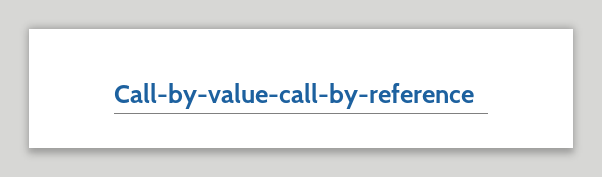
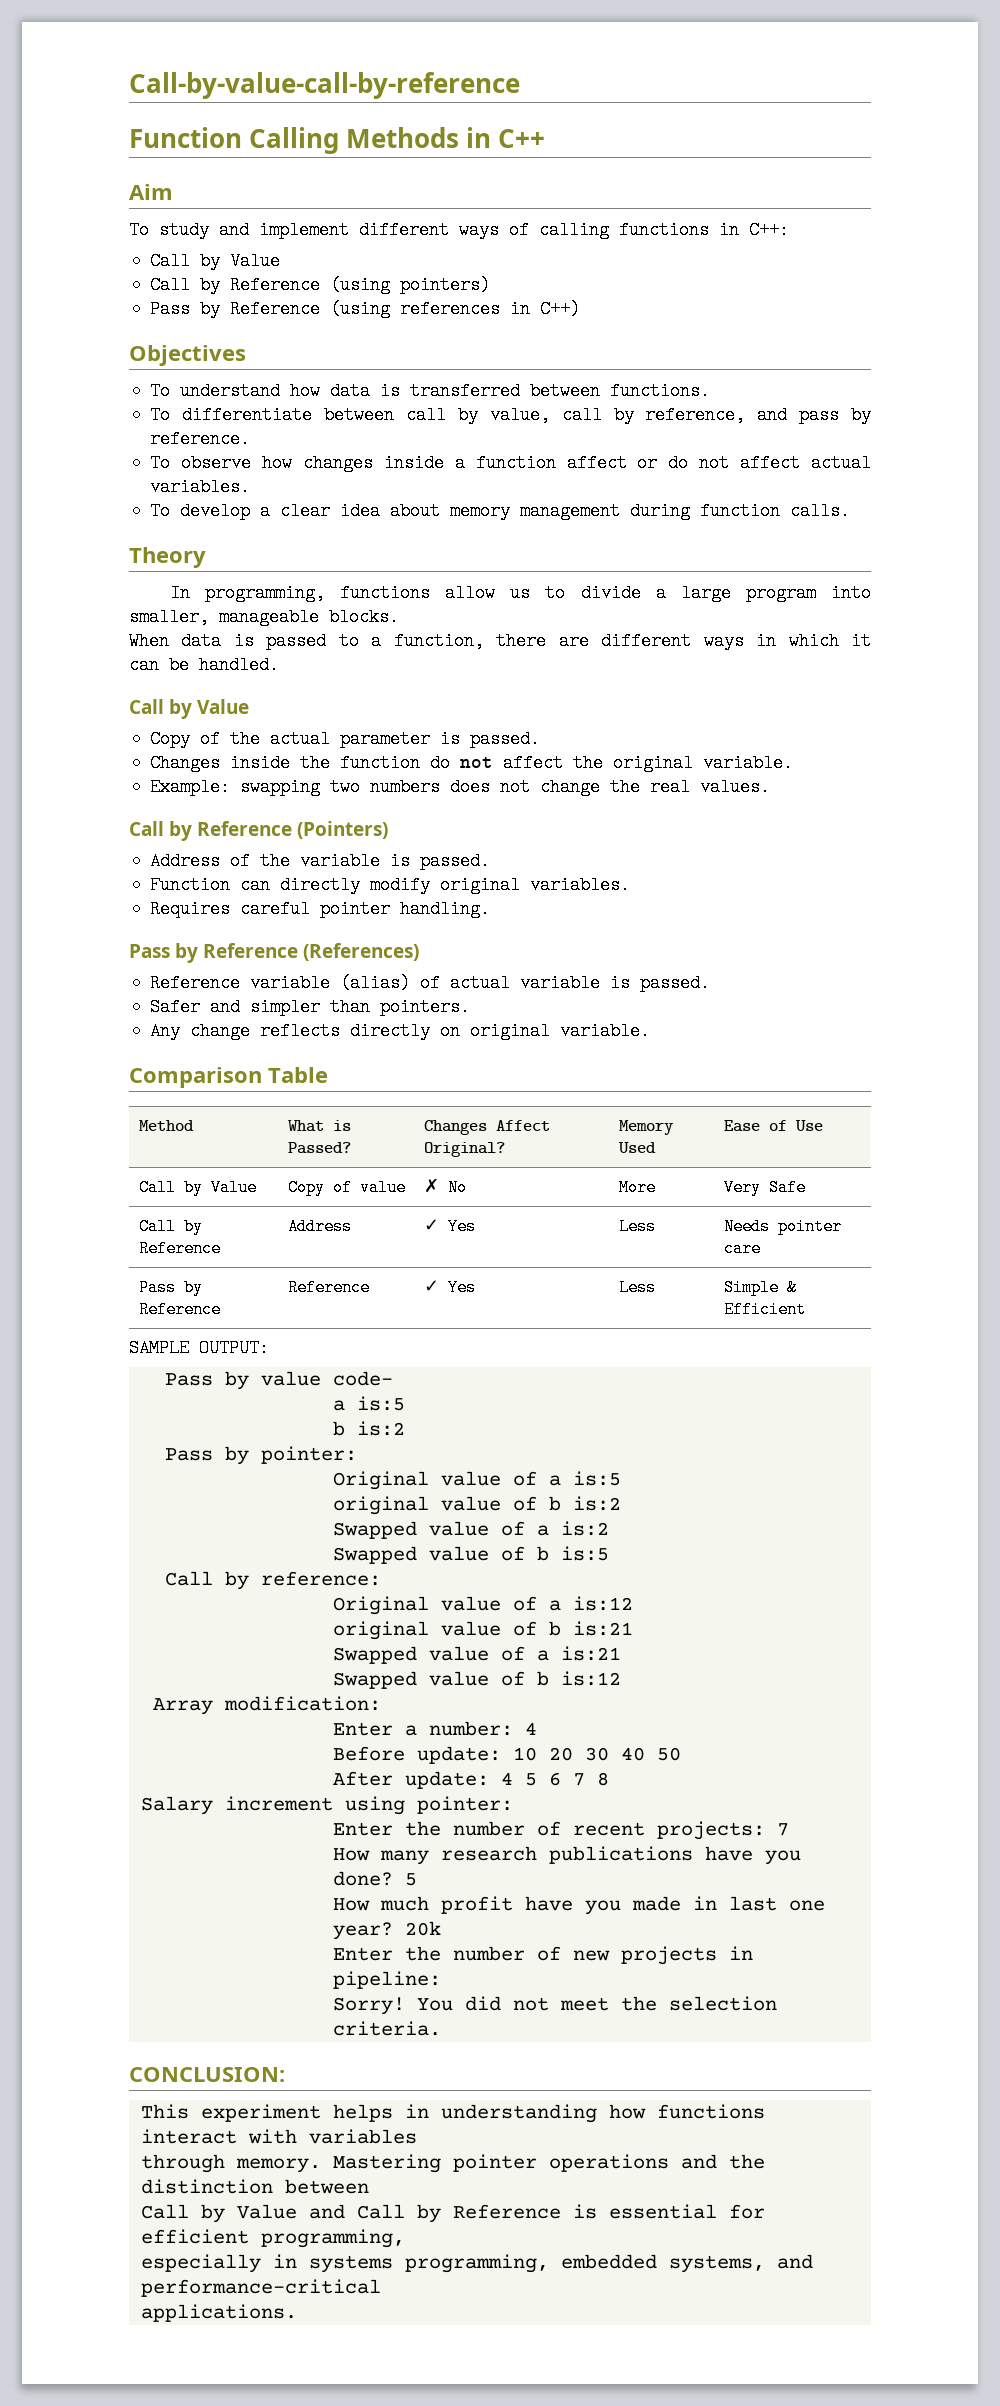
(474, 96) none -> [129,127,546,154] [129,184,173,200] [129,221,789,239] [150,252,281,270] [150,276,491,294] [150,300,581,318] [129,345,246,366] [150,382,711,400] [150,406,871,424] [150,430,251,448] [150,454,871,472] [150,478,251,496] [150,502,851,520] [129,547,206,568] [169,584,871,602] [129,608,399,626] [129,632,871,650] [129,656,279,674] [129,699,250,719] [150,730,541,748] [150,754,794,772] [150,778,771,796] [129,821,389,841] [150,852,491,870] [150,876,631,894] [150,900,491,918] [129,943,420,963] [150,974,711,992] [150,998,471,1016] [150,1022,651,1040] [129,1067,328,1088] [138,1120,194,1131] [287,1120,351,1132] [287,1142,351,1154] [423,1120,550,1135] [423,1142,505,1157] [618,1120,674,1135] [617,1142,656,1153] [723,1120,823,1132] [138,1179,257,1196] [287,1179,406,1196] [423,1178,467,1196] [618,1179,656,1196] [723,1179,806,1196] [138,1218,203,1235] [138,1240,221,1257] [287,1218,352,1235] [423,1218,476,1235] [618,1218,656,1235] [723,1218,842,1235] [723,1240,761,1257] [138,1279,203,1296] [138,1301,221,1318] [287,1279,370,1296] [423,1279,476,1296] [618,1279,656,1296] [723,1279,797,1296] [723,1301,806,1318] [129,1339,269,1357] [164,1371,393,1390] [332,1396,405,1411] [332,1421,405,1436] [164,1446,357,1465] [332,1471,621,1490] [332,1496,621,1515] [332,1521,609,1539] [332,1546,609,1564] [164,1571,381,1590] [332,1596,633,1615] [332,1621,633,1640] [332,1646,621,1664] [332,1671,621,1689] [152,1696,381,1715] [332,1721,537,1736] [332,1746,681,1764] [332,1771,609,1789] [140,1796,513,1815] [332,1821,789,1840] [332,1846,801,1865] [332,1871,417,1886] [332,1896,825,1915] [332,1921,441,1940] [332,1946,753,1965] [332,1971,441,1989] [332,1996,777,2015] [332,2021,441,2036] [129,2067,285,2082] [140,2104,765,2123] [140,2129,417,2144] [140,2154,765,2173] [140,2179,369,2194] [140,2204,765,2223] [140,2229,405,2248] [140,2254,813,2273] [140,2279,381,2297] [140,2304,297,2322] // Function Calling Methods in C++ // Aim // To study and implement different ways of calling functions in C++: // Call by Value // Call by Reference (using pointers) // Pass by Reference (using references in C++) // Objectives // To understand how data is transferred between functions. // To differentiate between call by value, call by reference, and pass by reference. // To observe how changes inside a function affect or do not affect actual variables. // To develop a clear idea about memory management during function calls. // Theory // In programming, functions allow us to divide a large program into smaller, manageable blocks. // When data is passed to a function, there are different ways in which it can be handled. // Call by Value // Copy of the actual parameter is passed. // Changes inside the function do not affect the original variable. // Example: swapping two numbers does not change the real values. // Call by Reference (Pointers) // Address of the variable is passed. // Function can directly modify original variables. // Requires careful pointer handling. // Pass by Reference (References) // Reference variable (alias) of actual variable is passed. // Safer and simpler than pointers. // Any change reflects directly on original variable. // Comparison Table // Method | What is Passed? | Changes Affect Original? | Memory Used | Ease of Use // Call by Value | Copy of value | ✗ No | More | Very Safe // Call by Reference | Address | ✓ Yes | Less | Needs pointer care // Pass by Reference | Reference | ✓ Yes | Less | Simple & Efficient // SAMPLE OUTPUT: // Pass by value code- // a is:5 // b is:2 // Pass by pointer: // Original value of a is:5 // original value of b is:2 // Swapped value of a is:2 // Swapped value of b is:5 // Call by reference: // Original value of a is:12 // original value of b is:21 // Swapped value of a is:21 // Swapped value of b is:12 // Array modification: // Enter a number: 4 // Before update: 10 20 30 40 50 // After update: 4 5 6 7 8 // Salary increment using pointer: // Enter the number of recent projects: 7 // How many research publications have you done? 5 // How much profit have you made in last one year? 20k // Enter the number of new projects in pipeline: // Sorry! You did not meet the selection criteria. // CONCLUSION: // This experiment helps in understanding how functions interact with variables // through memory. Mastering pointer operations and the distinction between // Call by Value and Call by Reference is essential for efficient programming, // especially in systems programming, embedded systems, and performance-critical // applications.

